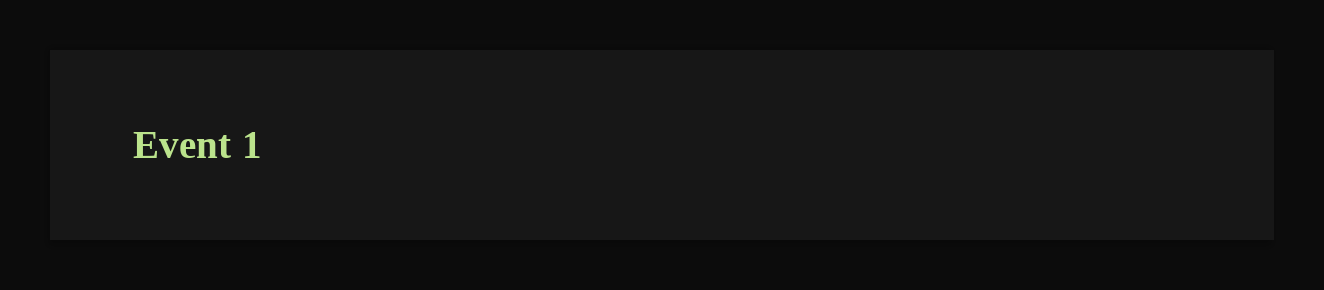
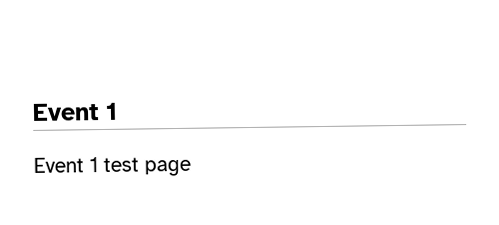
[133,132,262,158] Event 1 -> [32,102,118,121] [33,157,191,177] Event 1 // Event 1 test page

